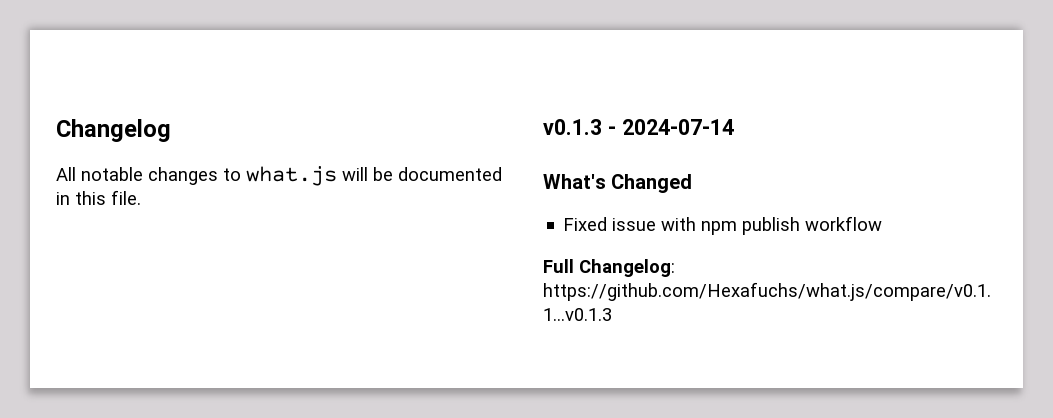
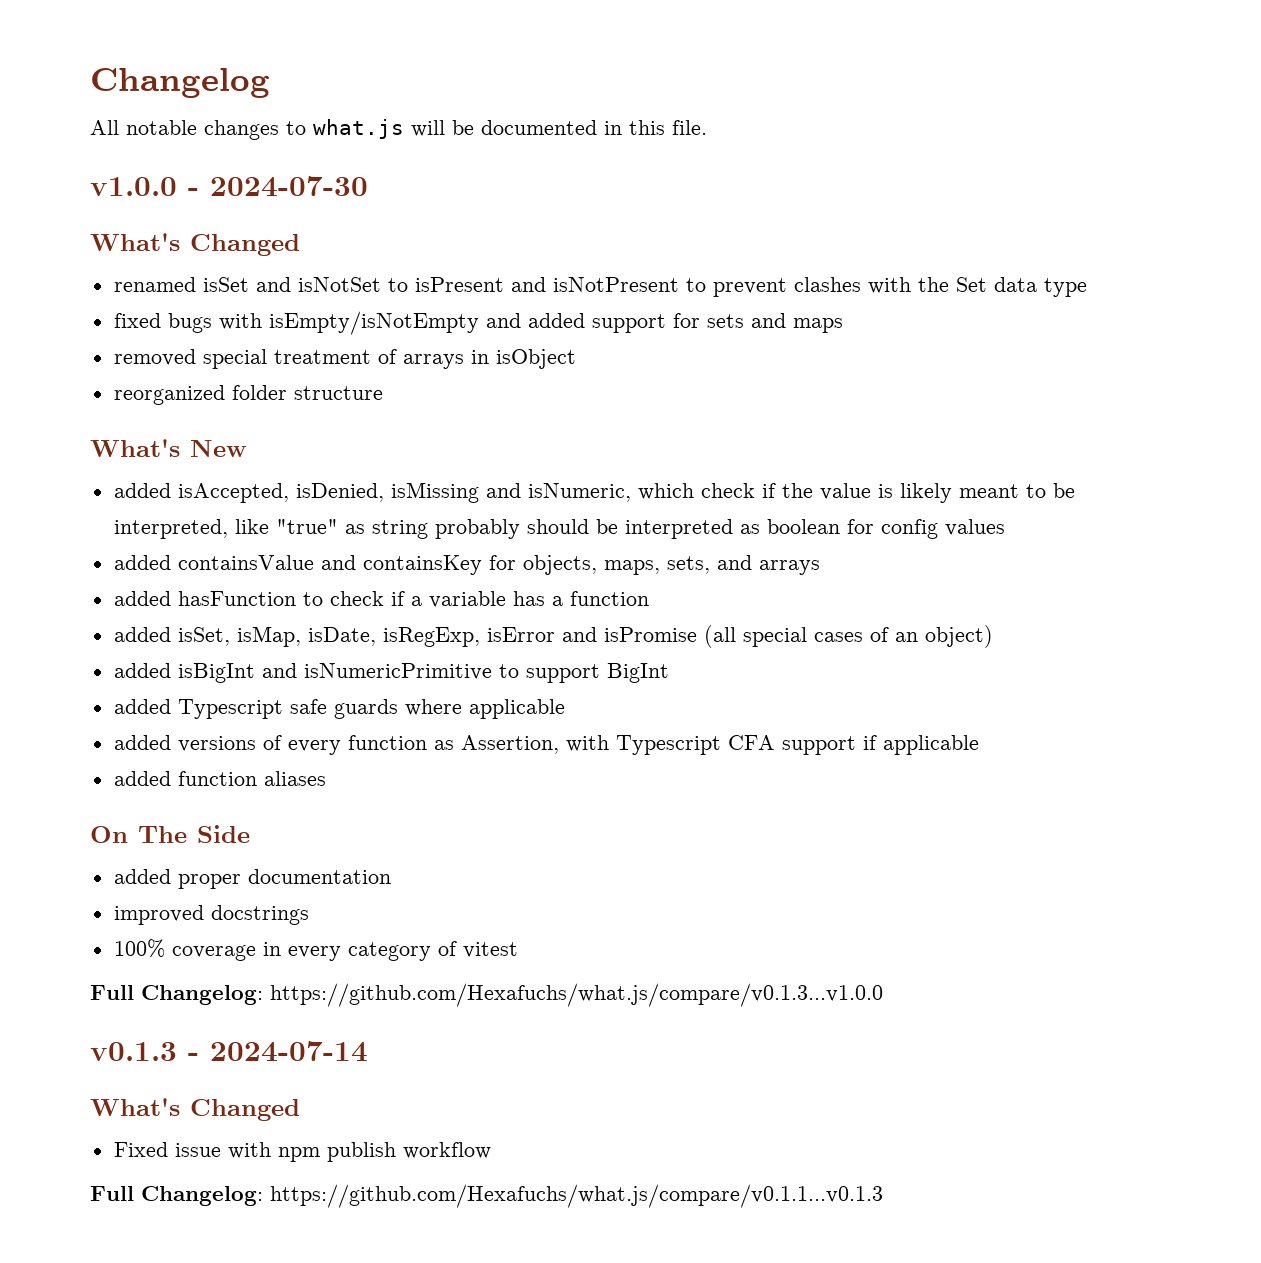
(141, 197) none -> [90,176,368,197] [90,233,300,256] [113,277,1087,297] [113,311,843,335] [113,349,576,369] [113,385,383,405] [90,439,247,457] [113,482,1075,503] [113,519,1005,539] [113,555,820,575] [113,591,649,608] [113,625,993,648] [113,663,669,683] [113,699,565,719] [113,735,979,755] [113,771,326,786] [90,825,250,843] [113,869,391,889] [113,905,309,925] [113,939,518,961] [90,983,883,1007] // v1.0.0 - 2024-07-30 // What's Changed // renamed isSet and isNotSet to isPresent and isNotPresent to prevent clashes with the Set data type // fixed bugs with isEmpty/isNotEmpty and added support for sets and maps // removed special treatment of arrays in isObject // reorganized folder structure // What's New // added isAccepted, isDenied, isMissing and isNumeric, which check if the value is likely meant to be interpreted, like "true" as string probably should be interpreted as boolean for config values // added containsValue and containsKey for objects, maps, sets, and arrays // added hasFunction to check if a variable has a function // added isSet, isMap, isDate, isRegExp, isError and isPromise (all special cases of an object) // added isBigInt and isNumericPrimitive to support BigInt // added Typescript safe guards where applicable // added versions of every function as Assertion, with Typescript CFA support if applicable // added function aliases // On The Side // added proper documentation // improved docstrings // 100% coverage in every category of vitest // Full Changelog: https://github.com/Hexafuchs/what.js/compare/v0.1.3...v1.0.0

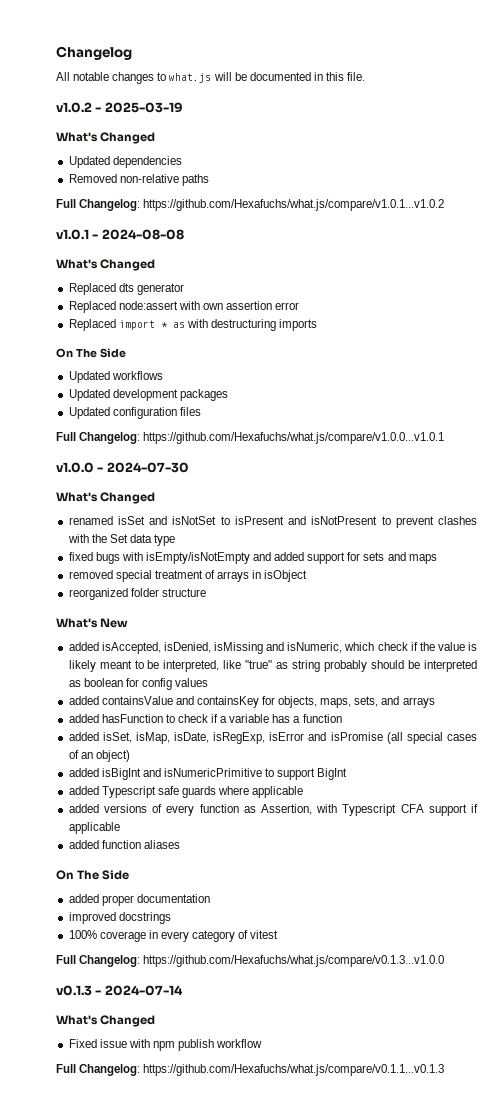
(707, 127) none -> [56,102,183,113] [56,132,156,144] [68,156,182,168] [68,174,209,186] [56,199,445,211] [56,229,184,240] [56,259,156,271] [68,283,184,295] [68,301,300,313] [68,319,318,331] [56,348,126,358] [68,371,163,383] [68,389,228,401] [68,407,201,419] [56,432,445,444] // v1.0.2 - 2025-03-19 // What's Changed // Updated dependencies // Removed non-relative paths // Full Changelog: https://github.com/Hexafuchs/what.js/compare/v1.0.1...v1.0.2 // v1.0.1 - 2024-08-08 // What's Changed // Replaced dts generator // Replaced node:assert with own assertion error // Replaced import * as with destructuring imports // On The Side // Updated workflows // Updated development packages // Updated configuration files // Full Changelog: https://github.com/Hexafuchs/what.js/compare/v1.0.0...v1.0.1

